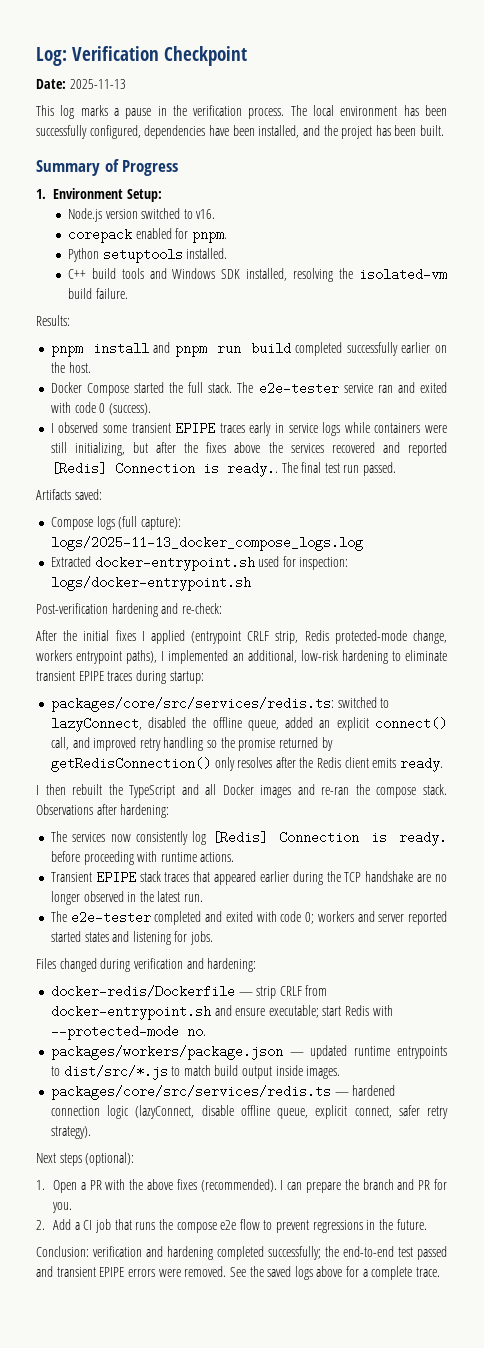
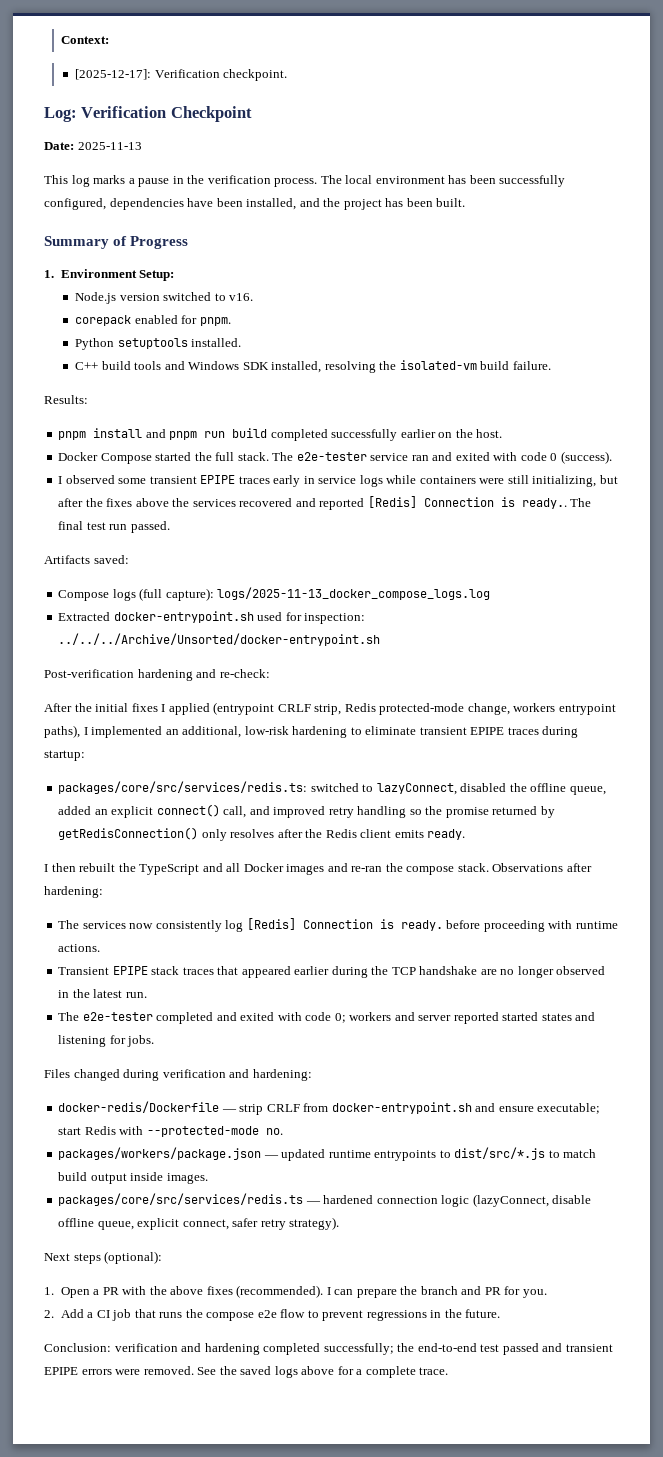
(36, 56) none -> [60,36,109,44] [74,69,288,81] Context: // [2025-12-17]: Verification checkpoint. //
[50,576,251,591] logs/docker-entrypoint.sh -> [58,633,381,646] ../../../Archive/Unsorted/docker-entrypoint.sh

